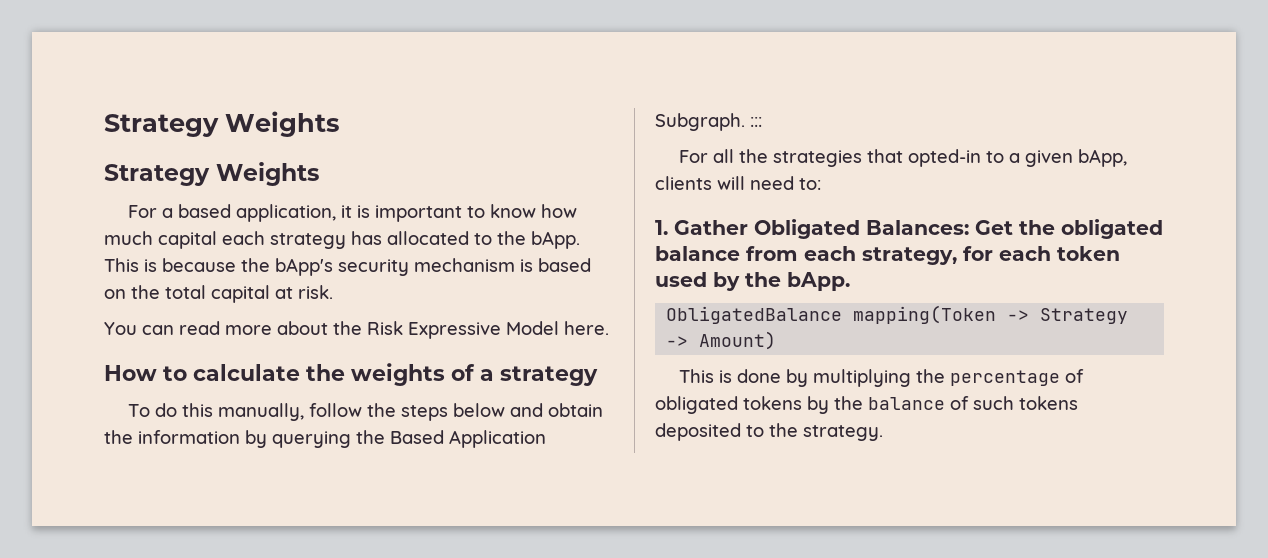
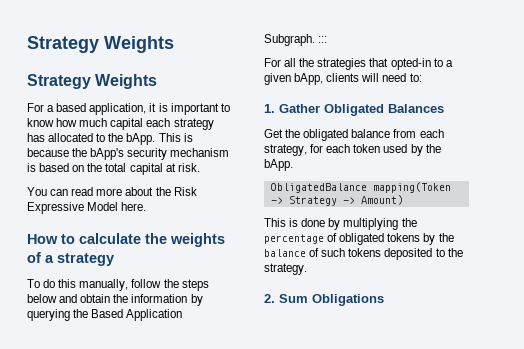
[866,220,969,235] Balances: -> [388,104,444,113] Balances //
(883, 433) none -> [264,294,384,306] // 2. Sum Obligations

